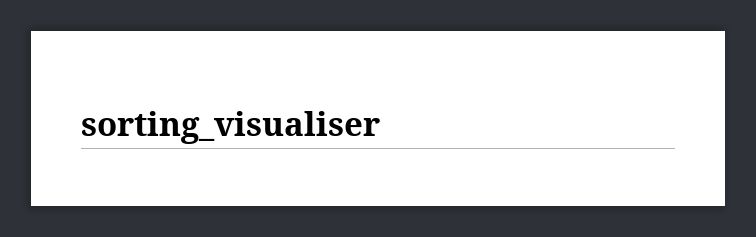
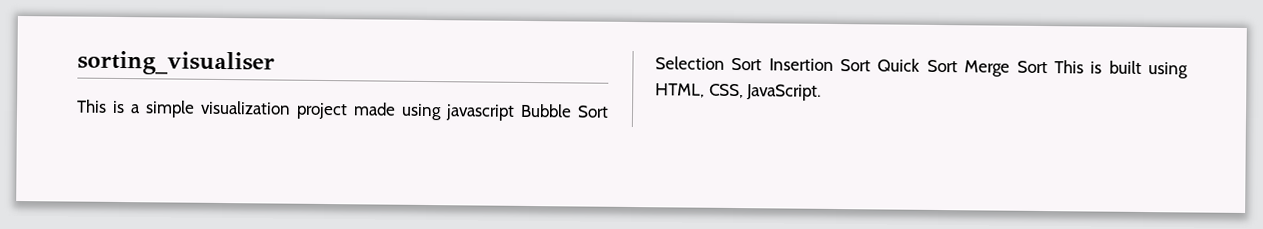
(380, 127) none -> [76,99,609,121] [655,56,1188,79] [655,83,822,101] // This is a simple visualization project made using javascript Bubble Sort Selection Sort Insertion Sort Quick Sort Merge Sort This is built using HTML, CSS, JavaScript.

